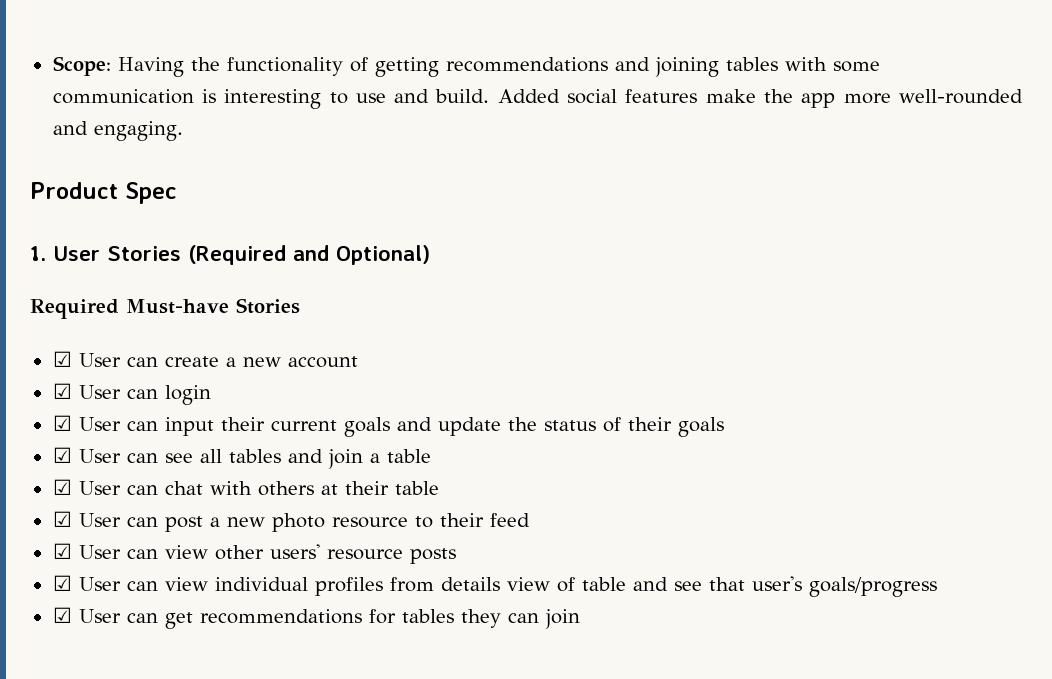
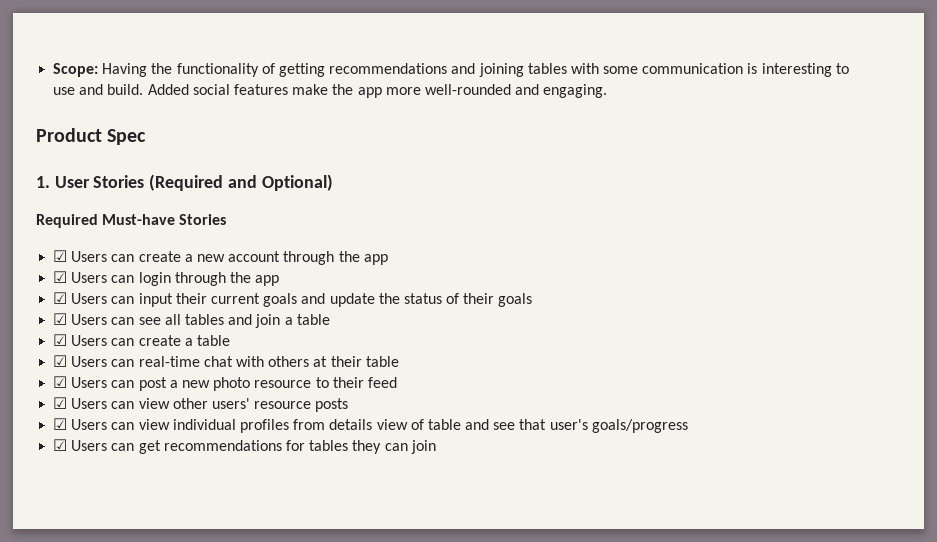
[78,353,121,367] User -> [71,251,108,262] Users
[52,383,121,399] // ☑ User -> [283,251,388,265] [53,271,108,283] through the app // ☑ Users
[52,415,121,431] // ☑ User -> [174,272,280,286] [53,292,108,304] through the app // ☑ Users
[78,449,121,463] User -> [71,314,108,325] Users
[78,481,158,495] User can -> [71,335,230,346] [53,355,200,367] Users can create a table // ☑ Users can real-time
[78,513,121,527] User -> [71,377,108,388] Users
[78,545,121,559] User -> [71,398,108,409] Users
[78,577,121,591] User -> [71,419,108,430] Users
[78,609,121,623] User -> [71,440,108,451] Users

